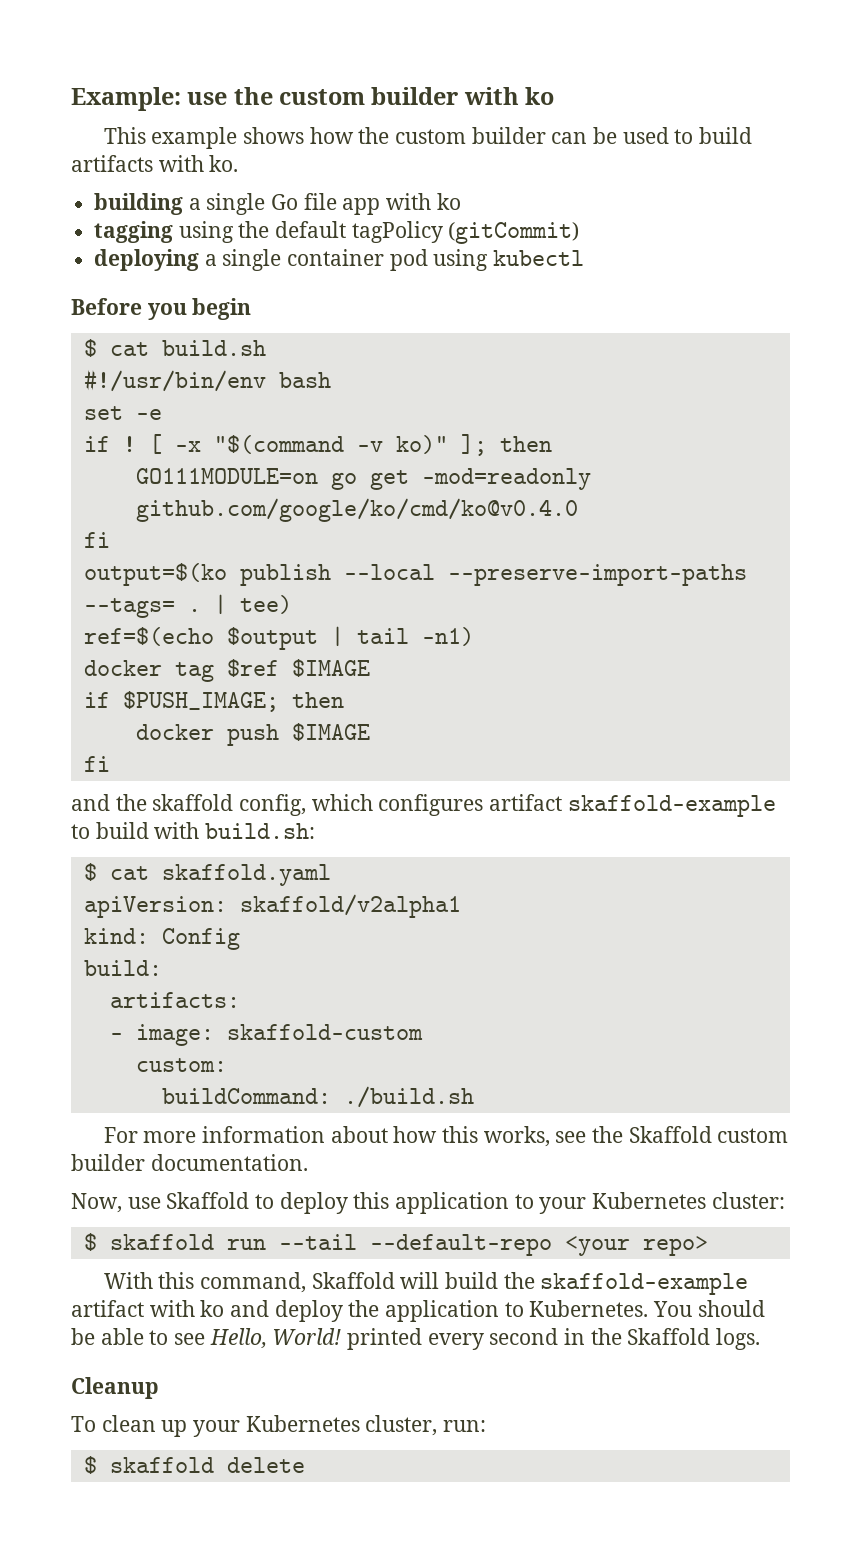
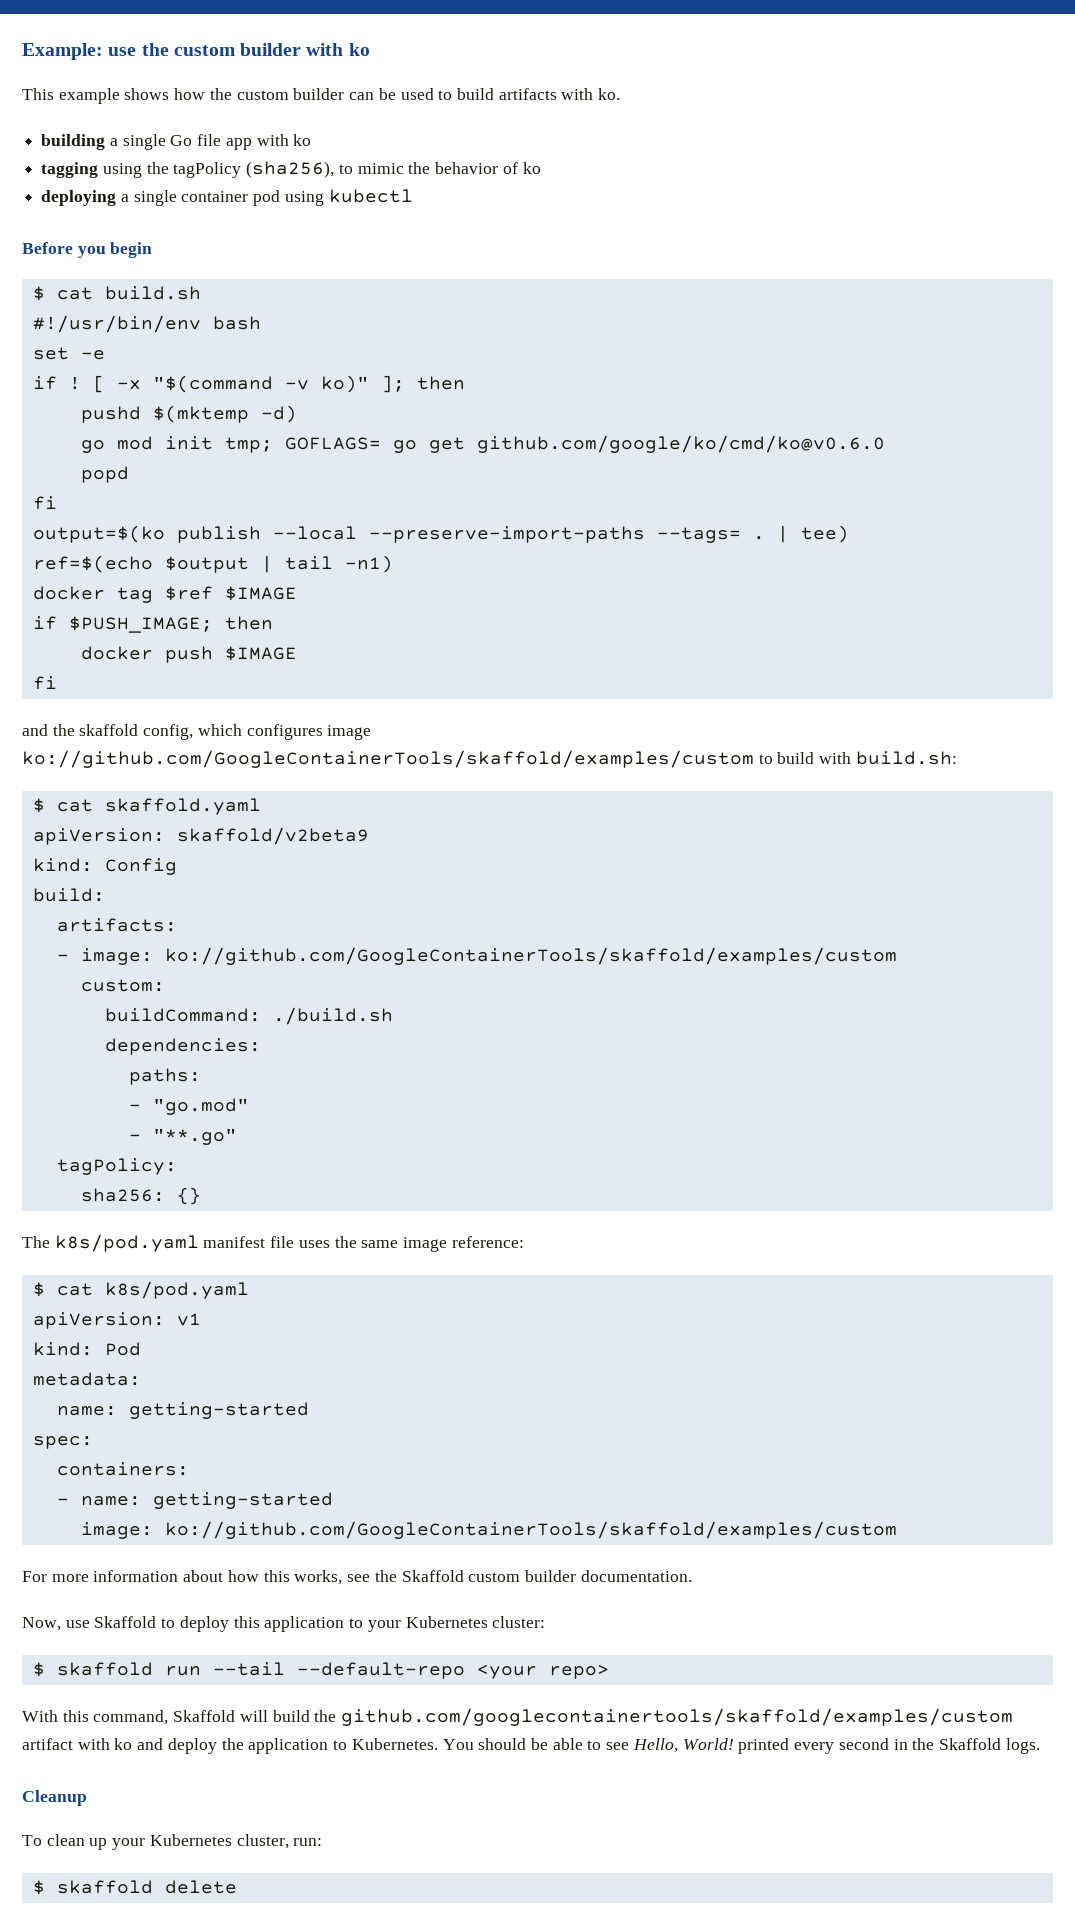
[275,221,580,244] default tagPolicy (gitCommit) -> [173,161,541,178] tagPolicy (sha256), to mimic the behavior of ko
[135,468,591,490] [135,498,578,522] GO111MODULE=on go get -mod=readonly github.com/google/ko/cmd/ko@v0.4.0 -> [80,405,297,423] [80,435,885,453] [80,466,129,483] pushd $(mktemp -d) // go mod init tmp; GOFLAGS= go get github.com/google/ko/cmd/ko@v0.6.0 // popd
[489,794,776,817] artifact skaffold-example -> [327,725,372,740] [22,750,754,768] image ko://github.com/GoogleContainerTools/skaffold/examples/custom
[239,894,461,918] skaffold/v2alpha1 -> [176,827,369,845] skaffold/v2beta9
[226,1024,423,1040] skaffold-custom -> [164,947,897,965] ko://github.com/GoogleContainerTools/skaffold/examples/custom
(474, 1097) none -> [104,1038,261,1055] [128,1068,201,1085] [128,1098,249,1115] [128,1128,237,1145] [56,1158,177,1175] [80,1187,201,1205] [22,1234,524,1252] [32,1281,249,1299] [32,1312,201,1329] [32,1342,141,1356] [32,1372,141,1386] [56,1402,309,1419] [32,1436,93,1449] [56,1462,189,1476] [56,1492,333,1509] [80,1521,897,1539] // dependencies: // paths: // - "go.mod" // - "**.go" // tagPolicy: // sha256: {} // The k8s/pod.yaml manifest file uses the same image reference: // $ cat k8s/pod.yaml // apiVersion: v1 // kind: Pod // metadata: // name: getting-started // spec: // containers: // - name: getting-started // image: ko://github.com/GoogleContainerTools/skaffold/examples/custom
[540,1273,749,1295] skaffold-example -> [341,1708,1014,1726] github.com/googlecontainertools/skaffold/examples/custom

